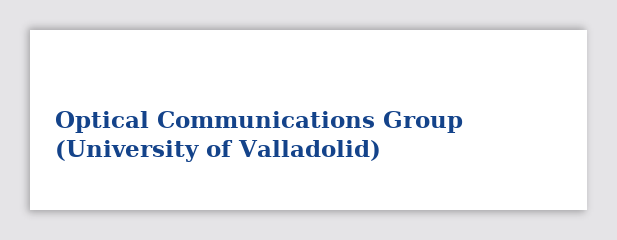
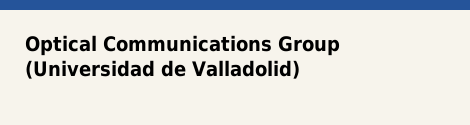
[55,140,233,162] (University of -> [25,60,186,79] (Universidad de

